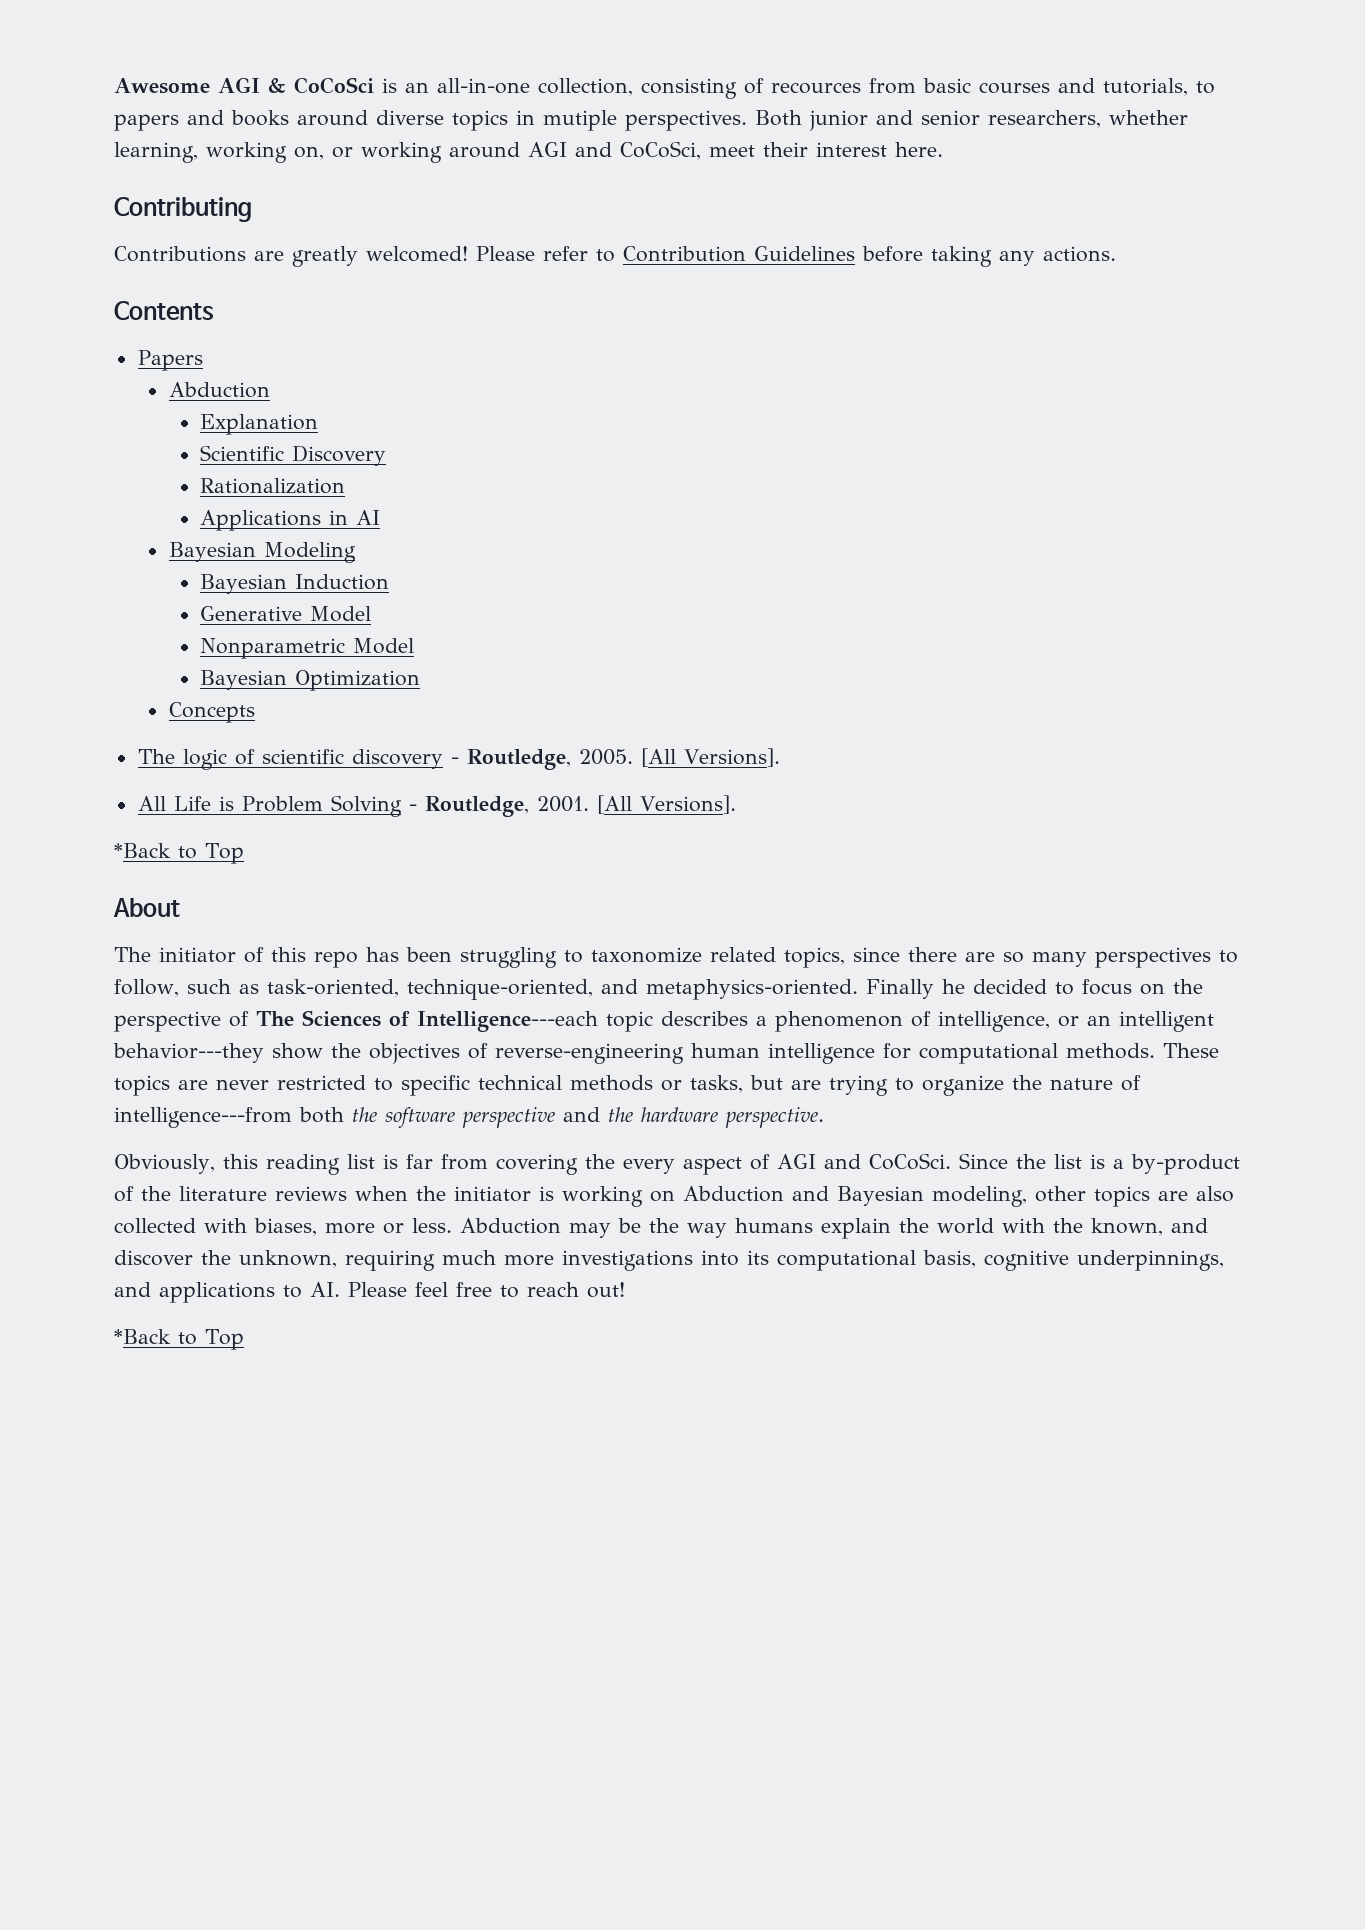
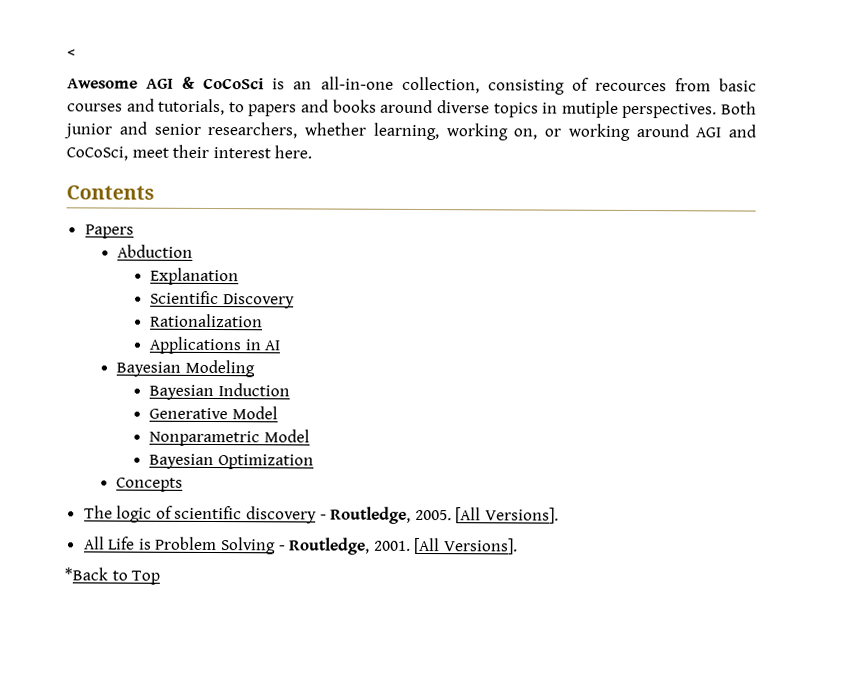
(114, 86) none -> [67,49,76,58] < //
[114,197,252,222] [114,246,1116,267] // Contributing // Contributions are greatly welcomed! Please refer to Contribution Guidelines before taking any actions. -> (313, 152) none
[113,898,180,917] [114,947,1238,968] [114,979,1203,1000] [114,1010,1214,1032] [113,1043,1219,1064] [114,1075,1141,1096] [114,1107,824,1128] [114,1153,1240,1175] [114,1186,1234,1207] [114,1218,1208,1239] [114,1250,1224,1271] [114,1282,625,1303] [114,1329,244,1350] // About // The initiator of this repo has been struggling to taxonomize related topics, since there are so many perspectives to follow, such as task-oriented, technique-oriented, and metaphysics-oriented. Finally he decided to focus on the perspective of The Sciences of Intelligence---each topic describes a phenomenon of intelligence, or an intelligent behavior---they show the objectives of reverse-engineering human intelligence for computational methods. These topics are never restricted to specific technical methods or tasks, but are trying to organize the nature of intelligence---from both the software perspective and the hardware perspective. // Obviously, this reading list is far from covering the every aspect of AGI and CoCoSci. Since the list is a by-product of the literature reviews when the initiator is working on Abduction and Bayesian modeling, other topics are also collected with biases, more or less. Abduction may be the way humans explain the world with the known, and discover the unknown, requiring much more investigations into its computational basis, cognitive underpinnings, and applications to AI. Please feel free to reach out! // *Back to Top -> (161, 577) none

